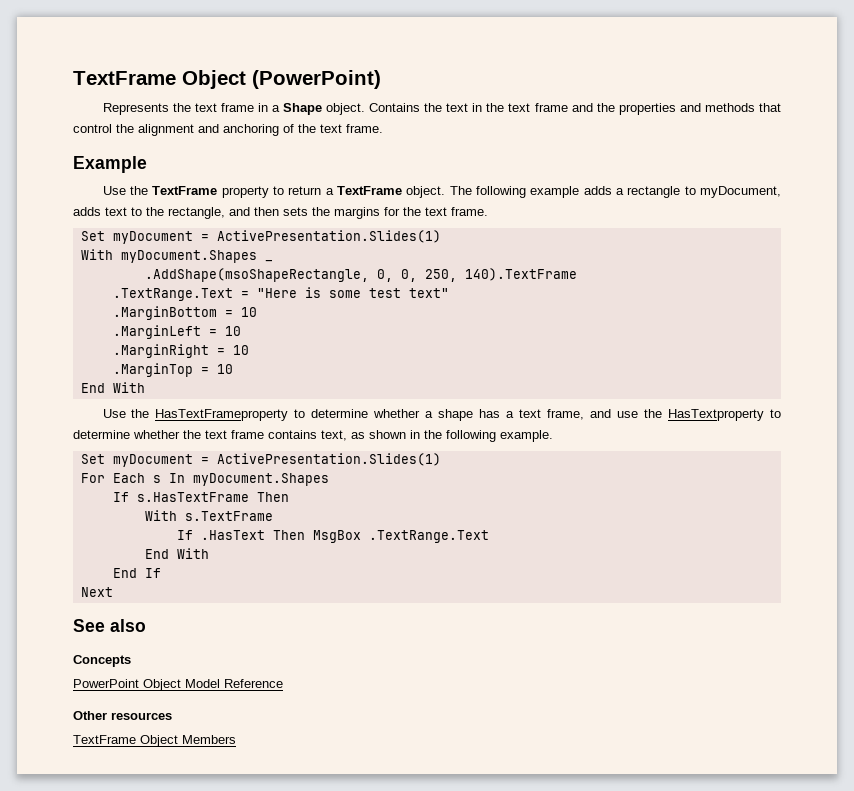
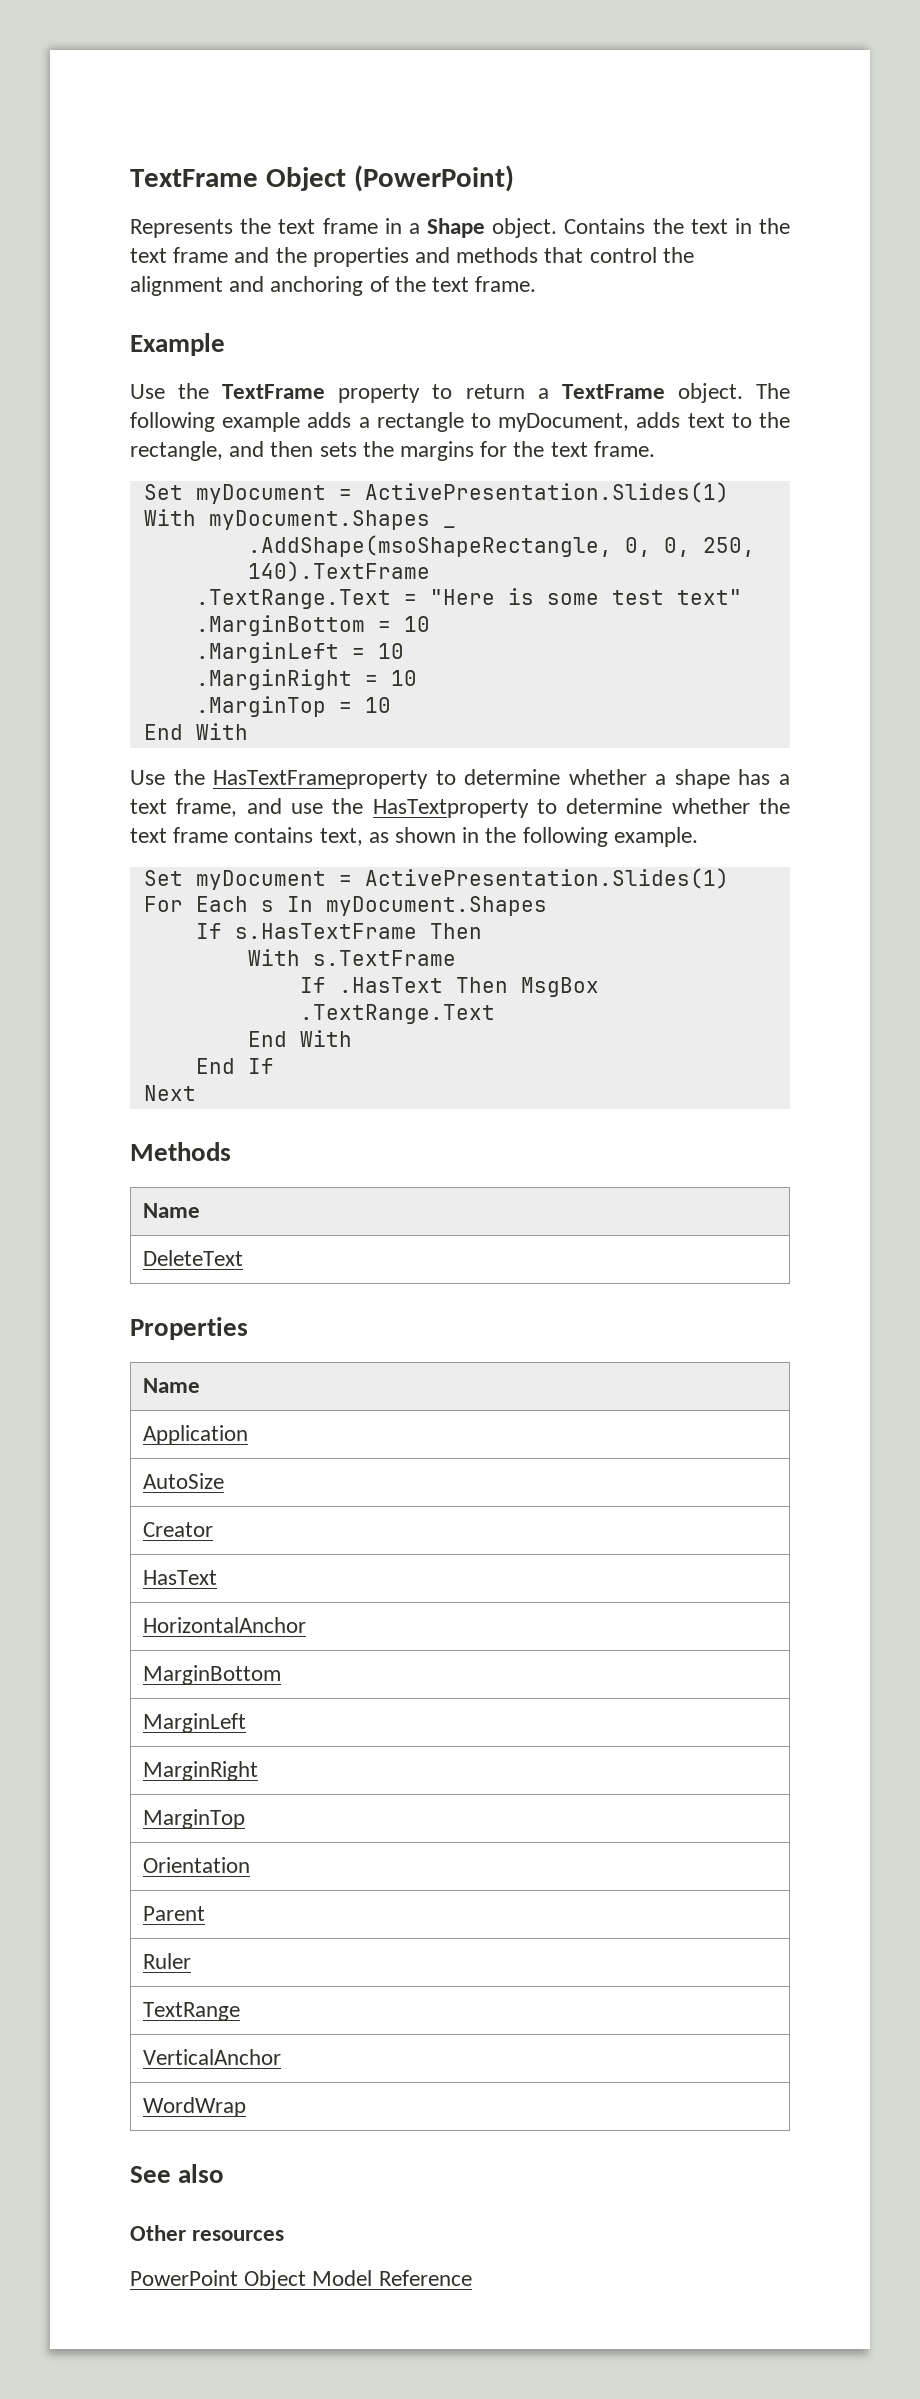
(113, 592) none -> [130,1142,231,1161] [143,1203,201,1218] [143,1250,244,1266] [130,1317,248,1340] [143,1378,201,1393] [143,1425,249,1445] [143,1473,225,1489] [143,1522,214,1537] [143,1570,218,1585] [143,1617,307,1633] [143,1665,282,1685] [143,1713,247,1733] [143,1761,259,1781] [143,1809,246,1829] [143,1857,251,1873] [143,1906,206,1921] [143,1953,192,1969] [143,2002,241,2021] [143,2049,282,2065] [143,2097,247,2117] // Methods // Name // DeleteText // Properties // Name // Application // AutoSize // Creator // HasText // HorizontalAnchor // MarginBottom // MarginLeft // MarginRight // MarginTop // Orientation // Parent // Ruler // TextRange // VerticalAnchor // WordWrap
[73,655,131,667] Concepts -> [130,2225,285,2241] Other resources
[73,711,172,720] [73,735,236,747] // Other resources // TextFrame Object Members -> (472, 2278) none

